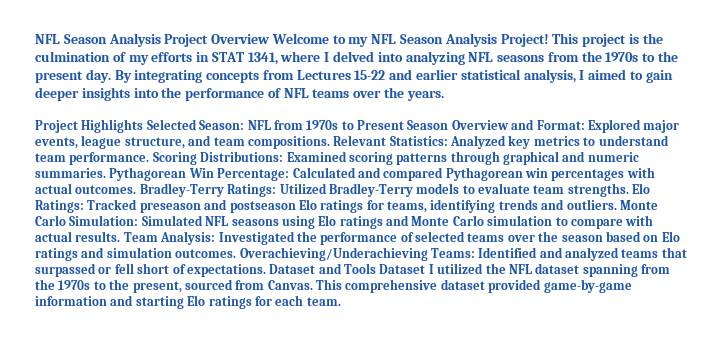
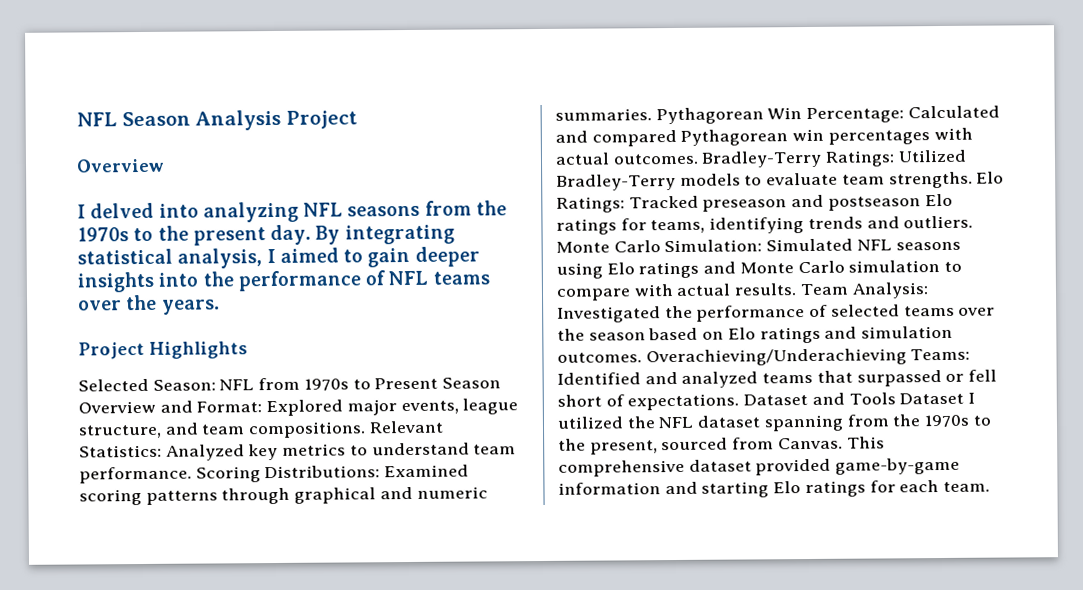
[211,33,663,47] [35,51,321,65] Overview Welcome to my NFL Season Analysis Project! This project is the culmination of my efforts in STAT 1341, where -> [76,158,165,173] // Overview //
[206,69,459,83] concepts from Lectures 15-22 and earlier -> (455, 234) none
(144, 126) none -> (248, 350) //

